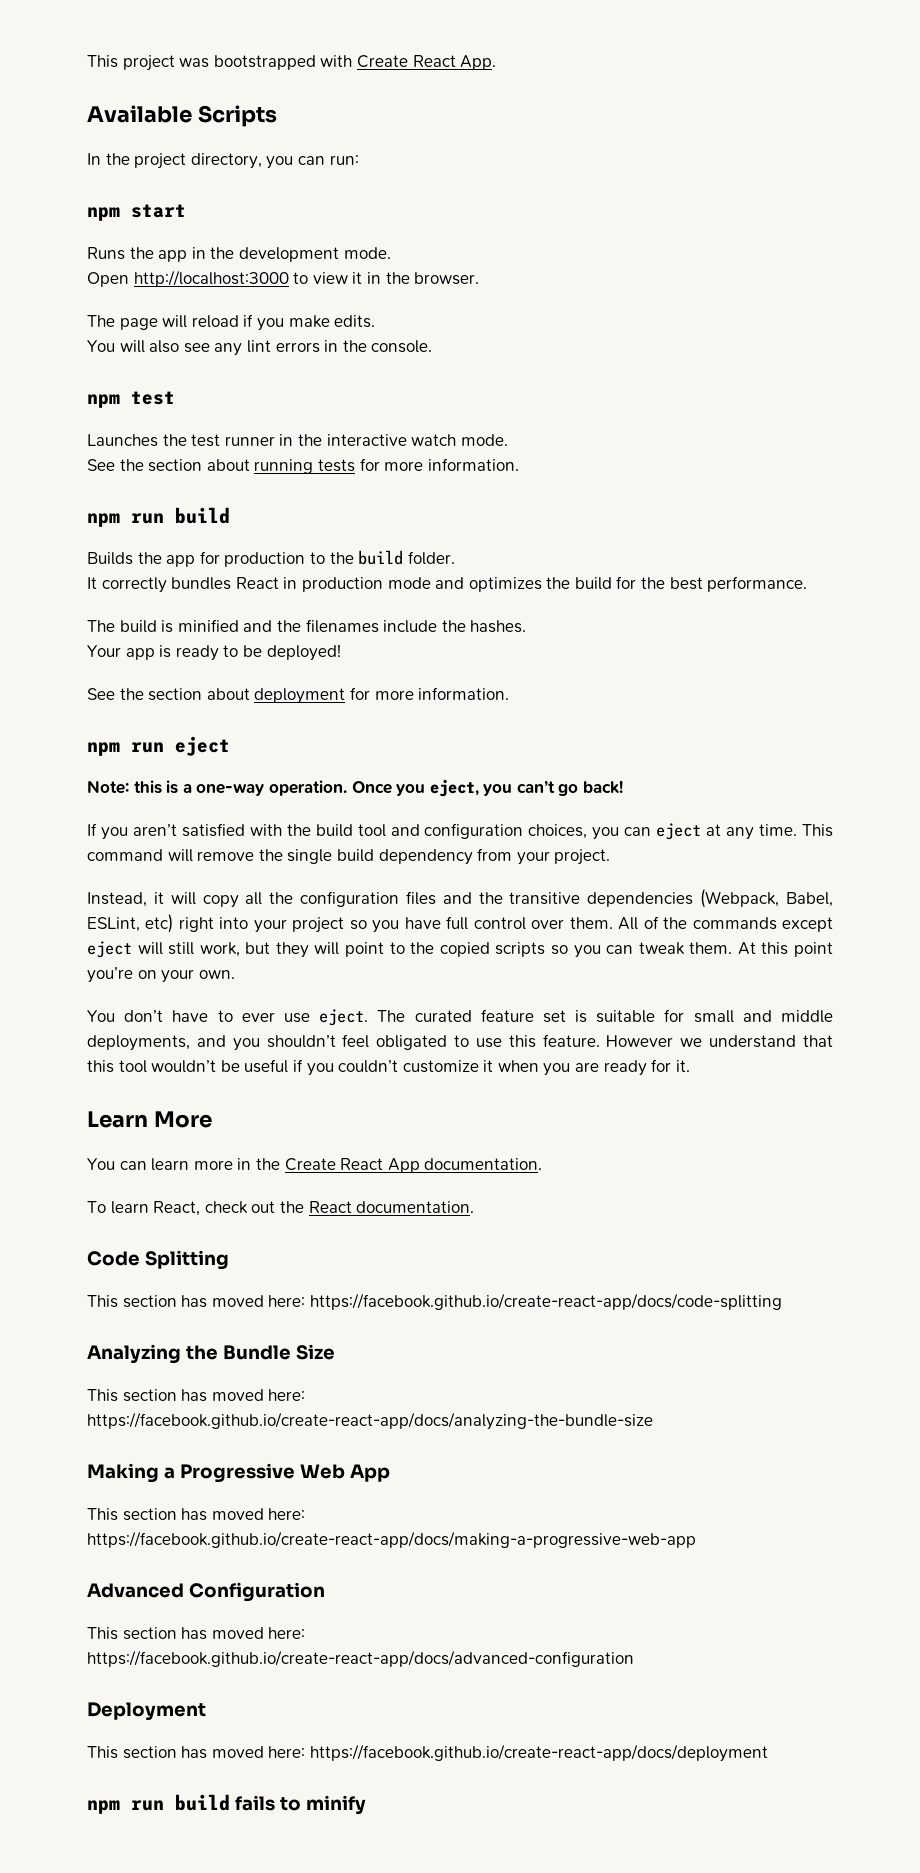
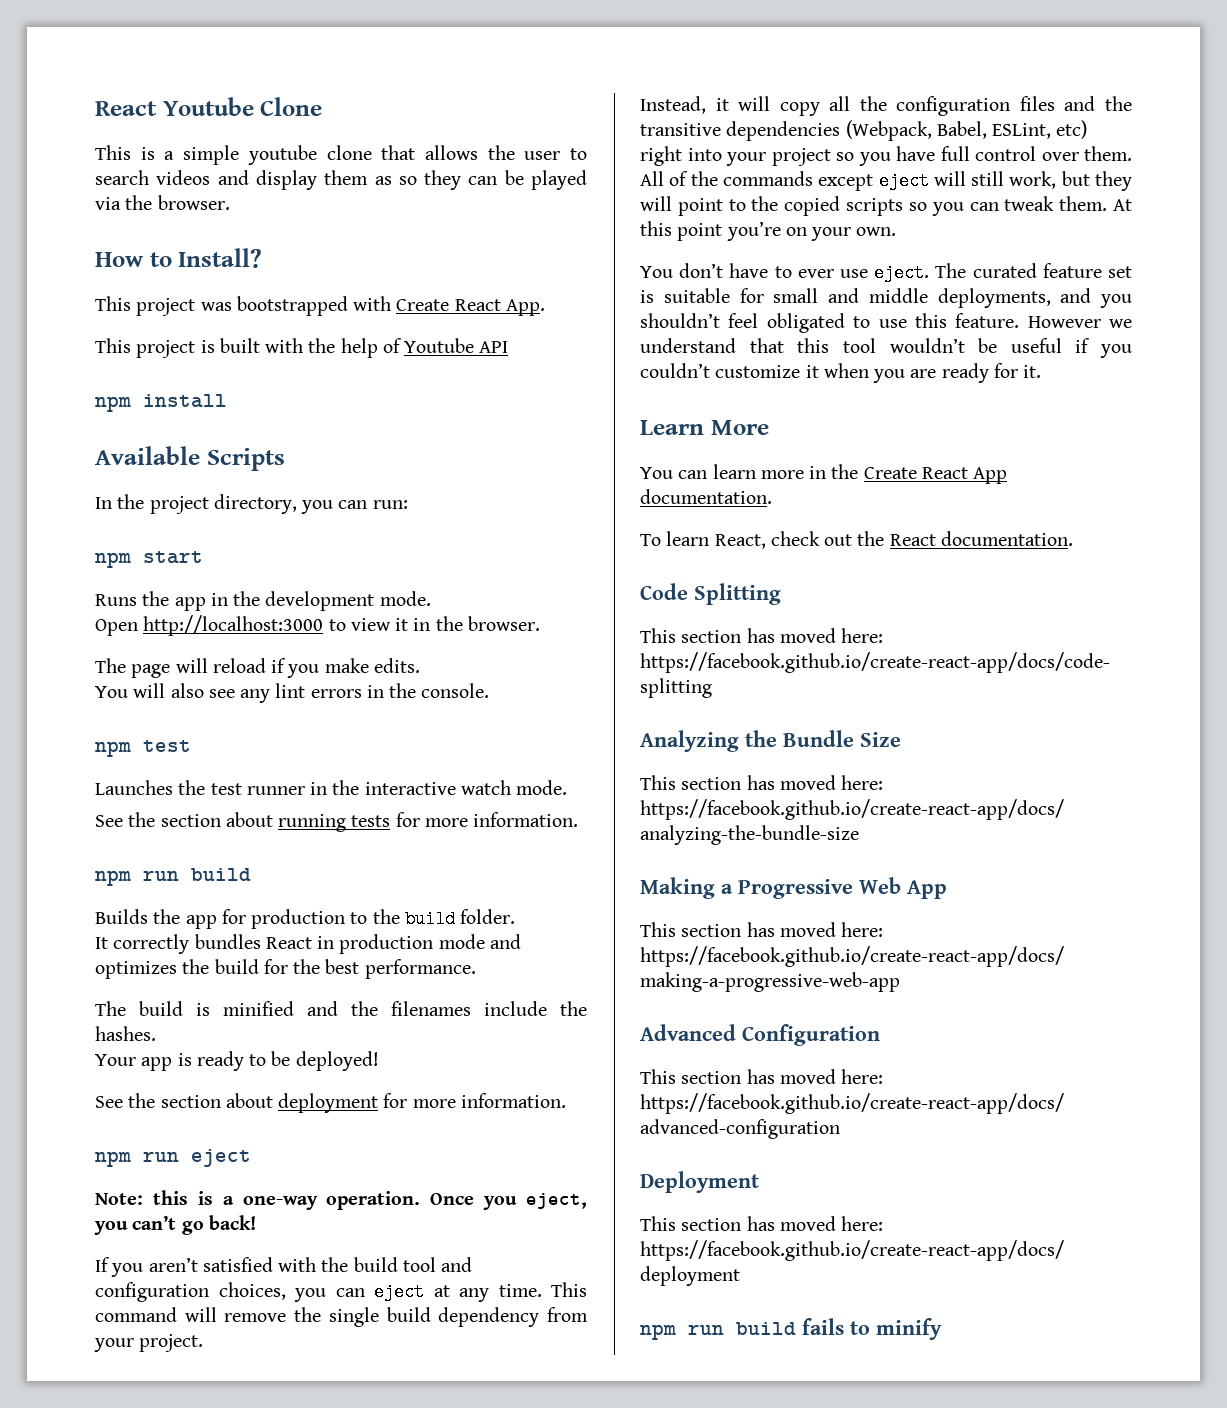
(87, 61) none -> [95,97,323,116] [95,145,587,165] [95,170,588,190] [95,195,230,210] [95,248,263,268] React Youtube Clone // This is a simple youtube clone that allows the user to search videos and display them as so they can be played via the browser. // How to Install? //
(497, 62) none -> [95,338,509,358] [95,394,227,412] // This project is built with the help of Youtube API // npm install

